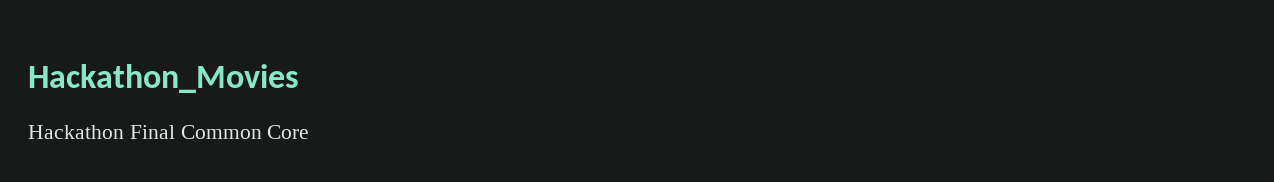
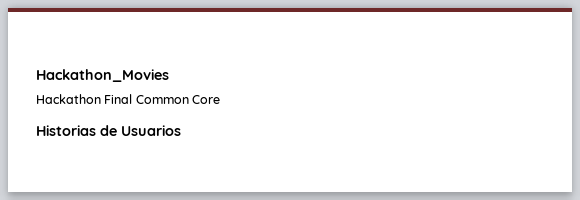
(310, 132) none -> [36,125,181,136] // Historias de Usuarios

